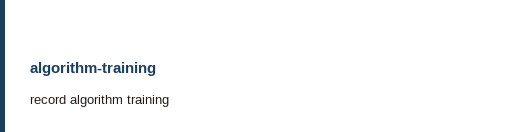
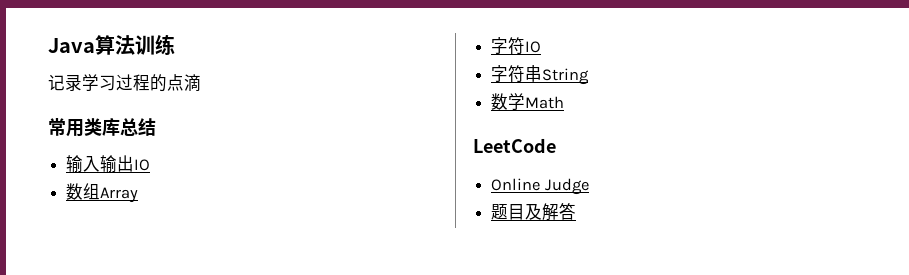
[30,62,156,76] [30,95,169,107] algorithm-training // record algorithm training -> [48,34,175,55] [48,74,201,92] [48,118,156,137] [66,155,151,173] [66,183,139,203] [491,37,542,55] [491,65,590,85] [491,93,565,110] [473,138,556,153] [491,178,589,195] [491,203,577,221] Java算法训练 // 记录学习过程的点滴 // 常用类库总结 // 输入输出IO // 数组Array // 字符IO // 字符串String // 数学Math // LeetCode // Online Judge // 题目及解答

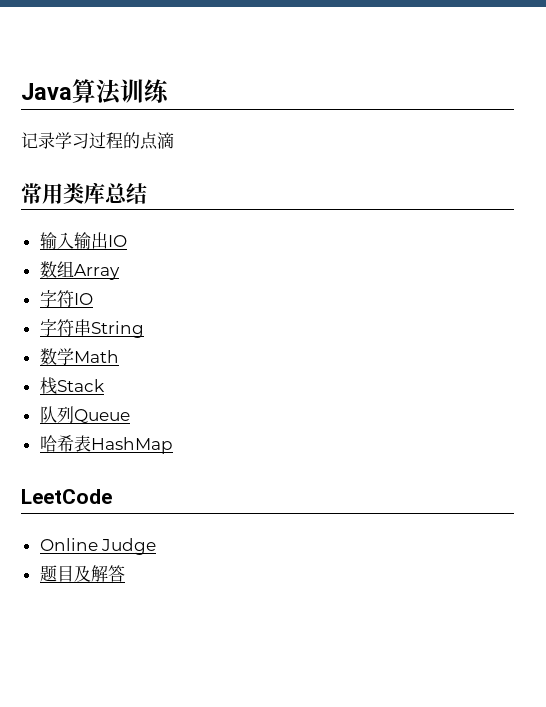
(565, 102) none -> [39,377,105,394] [39,406,130,424] [39,435,173,454] // 栈Stack // 队列Queue // 哈希表HashMap

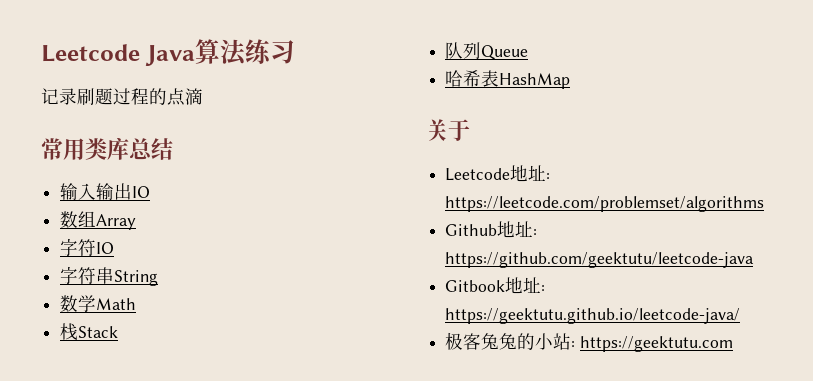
(21, 91) none -> [41,44,140,62] Leetcode
[120,79,144,103] 训 -> (247, 52) none
(170, 91) none -> [269,40,295,64] 习
[55,132,89,149] 学习 -> [77,88,113,105] 刷题
[21,489,112,504] [39,538,157,555] [39,565,125,582] LeetCode // Online Judge // 题目及解答 -> [426,119,470,141] [445,165,551,182] [445,196,765,212] [445,221,538,238] [445,252,755,268] [445,277,546,294] [445,308,741,324] [445,332,733,352] 关于 // Leetcode地址: https://leetcode.com/problemset/algorithms // Github地址: https://github.com/geektutu/leetcode-java // Gitbook地址: https://geektutu.github.io/leetcode-java/ // 极客兔兔的小站: https://geektutu.com

